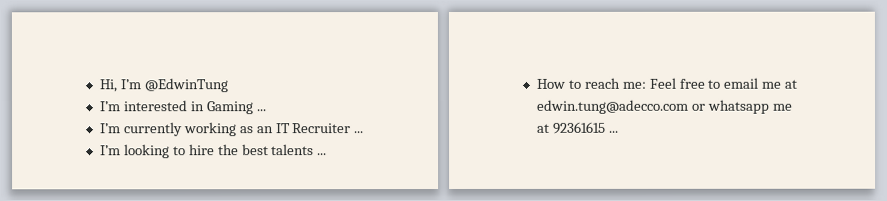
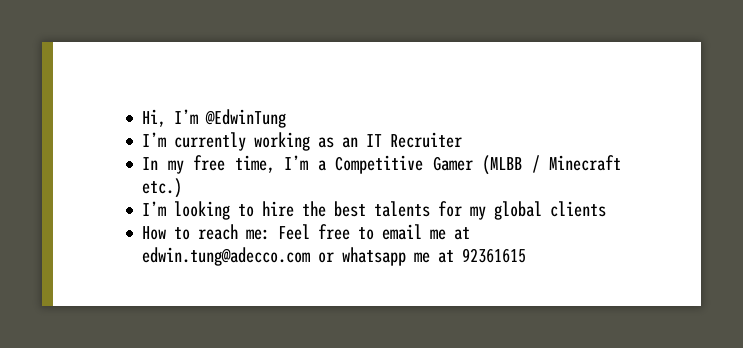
[99,100,267,115] // I’m interested in Gaming ... -> (287, 118) none
[354,131,365,134] ... -> [142,155,621,175] [142,178,183,198] // In my free time, I’m a Competitive Gamer (MLBB / Minecraft etc.)
[317,153,328,156] ... -> [438,201,607,220] for my global clients
[608,130,619,133] ... -> (527, 255) none

